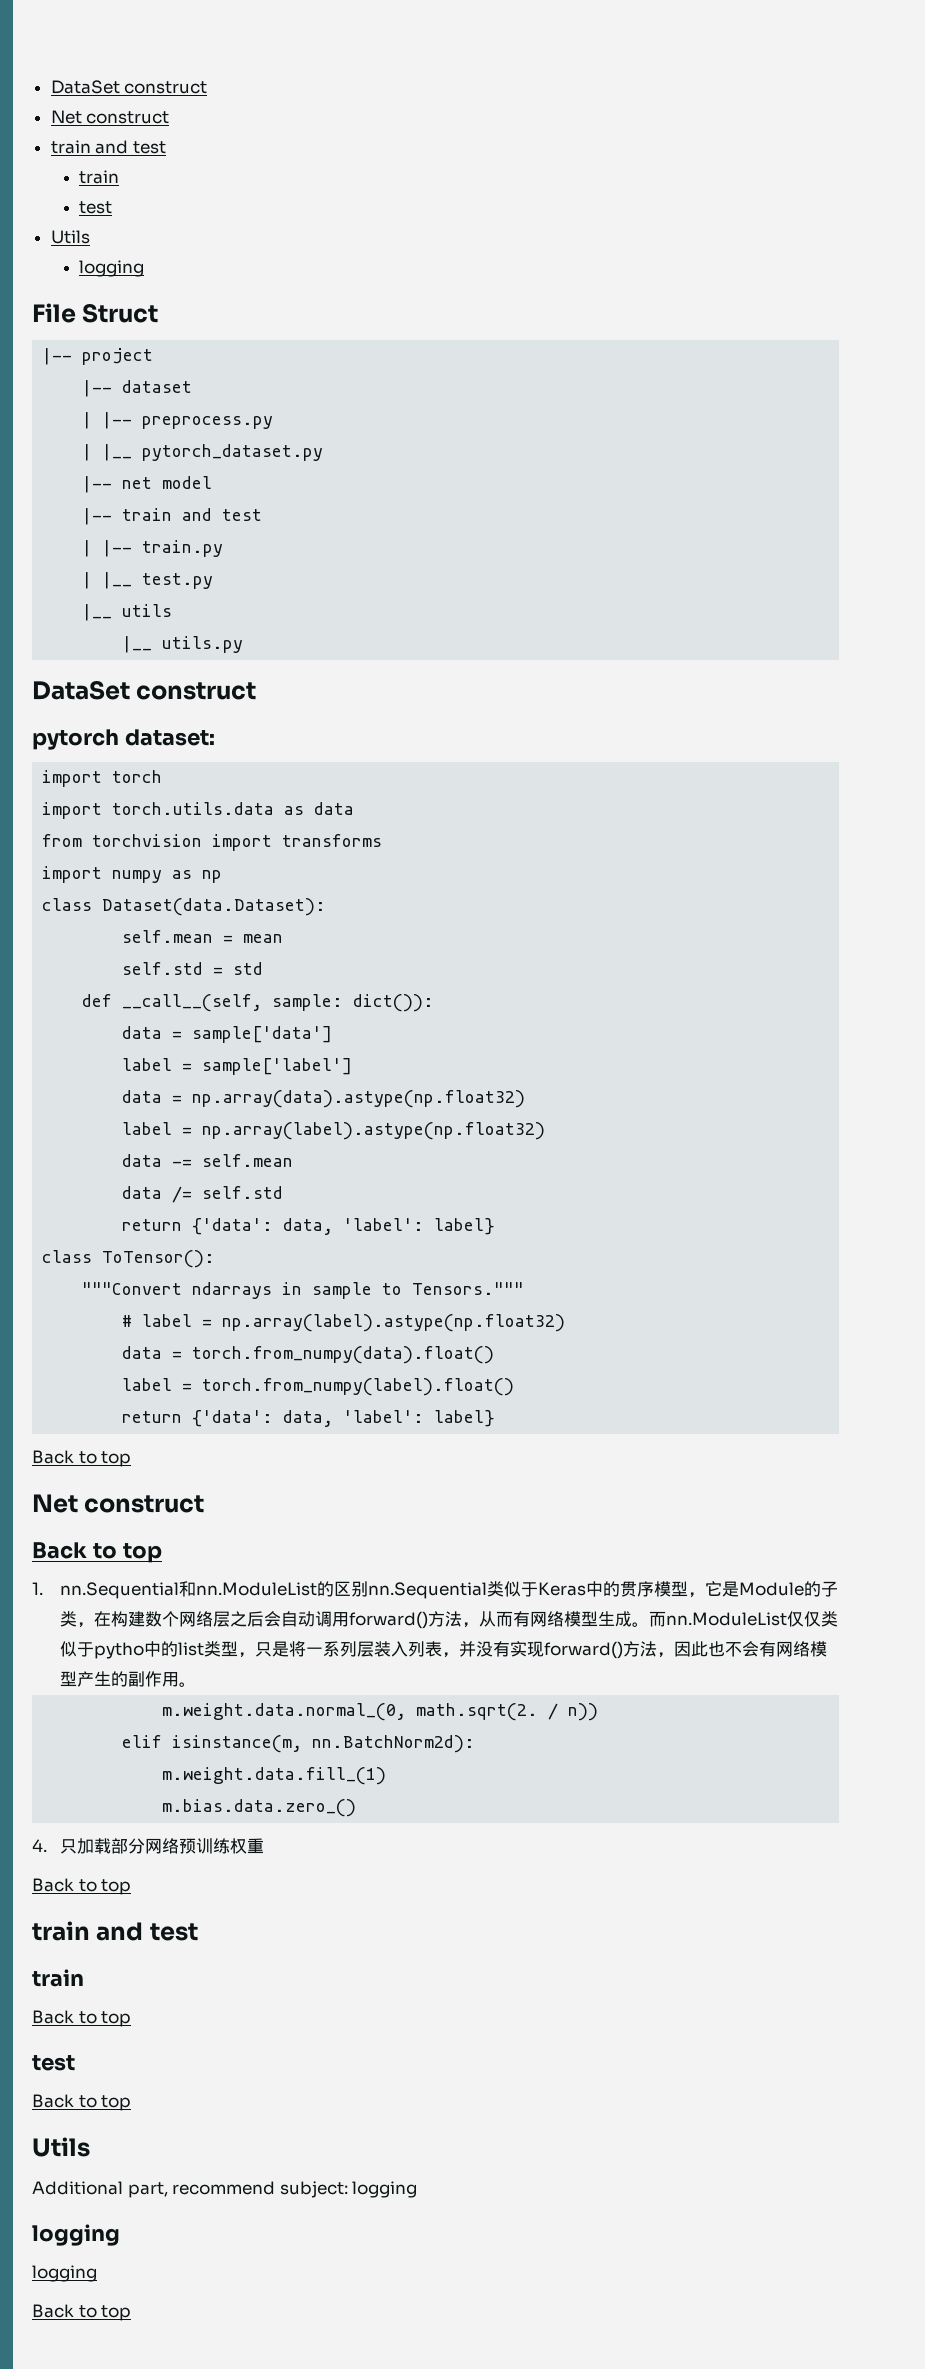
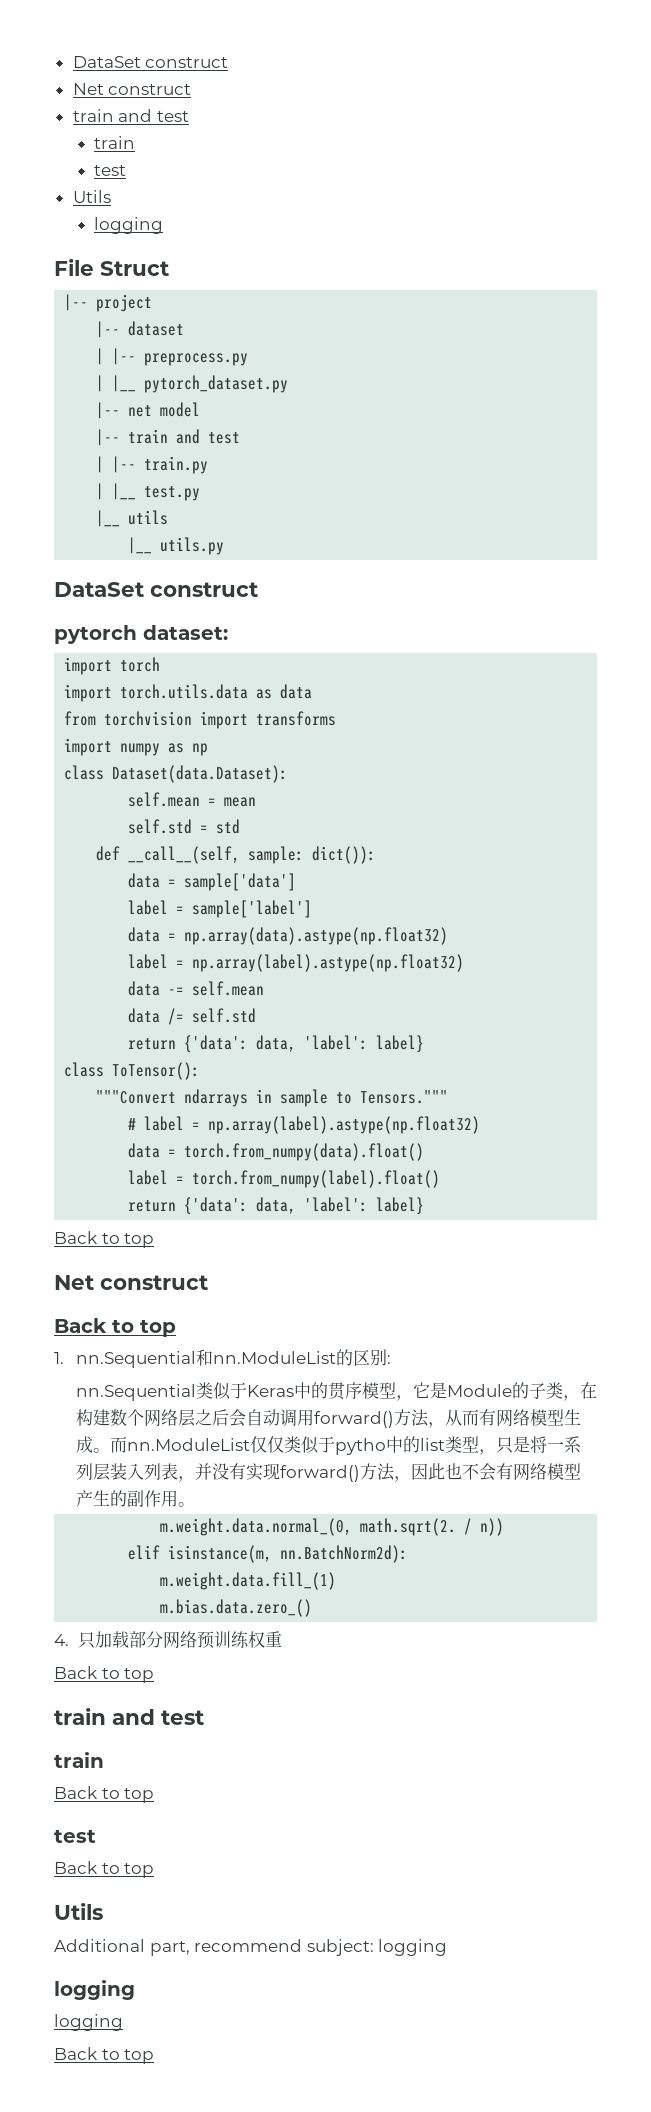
(369, 1589) none -> [386,1355,391,1364] : //

